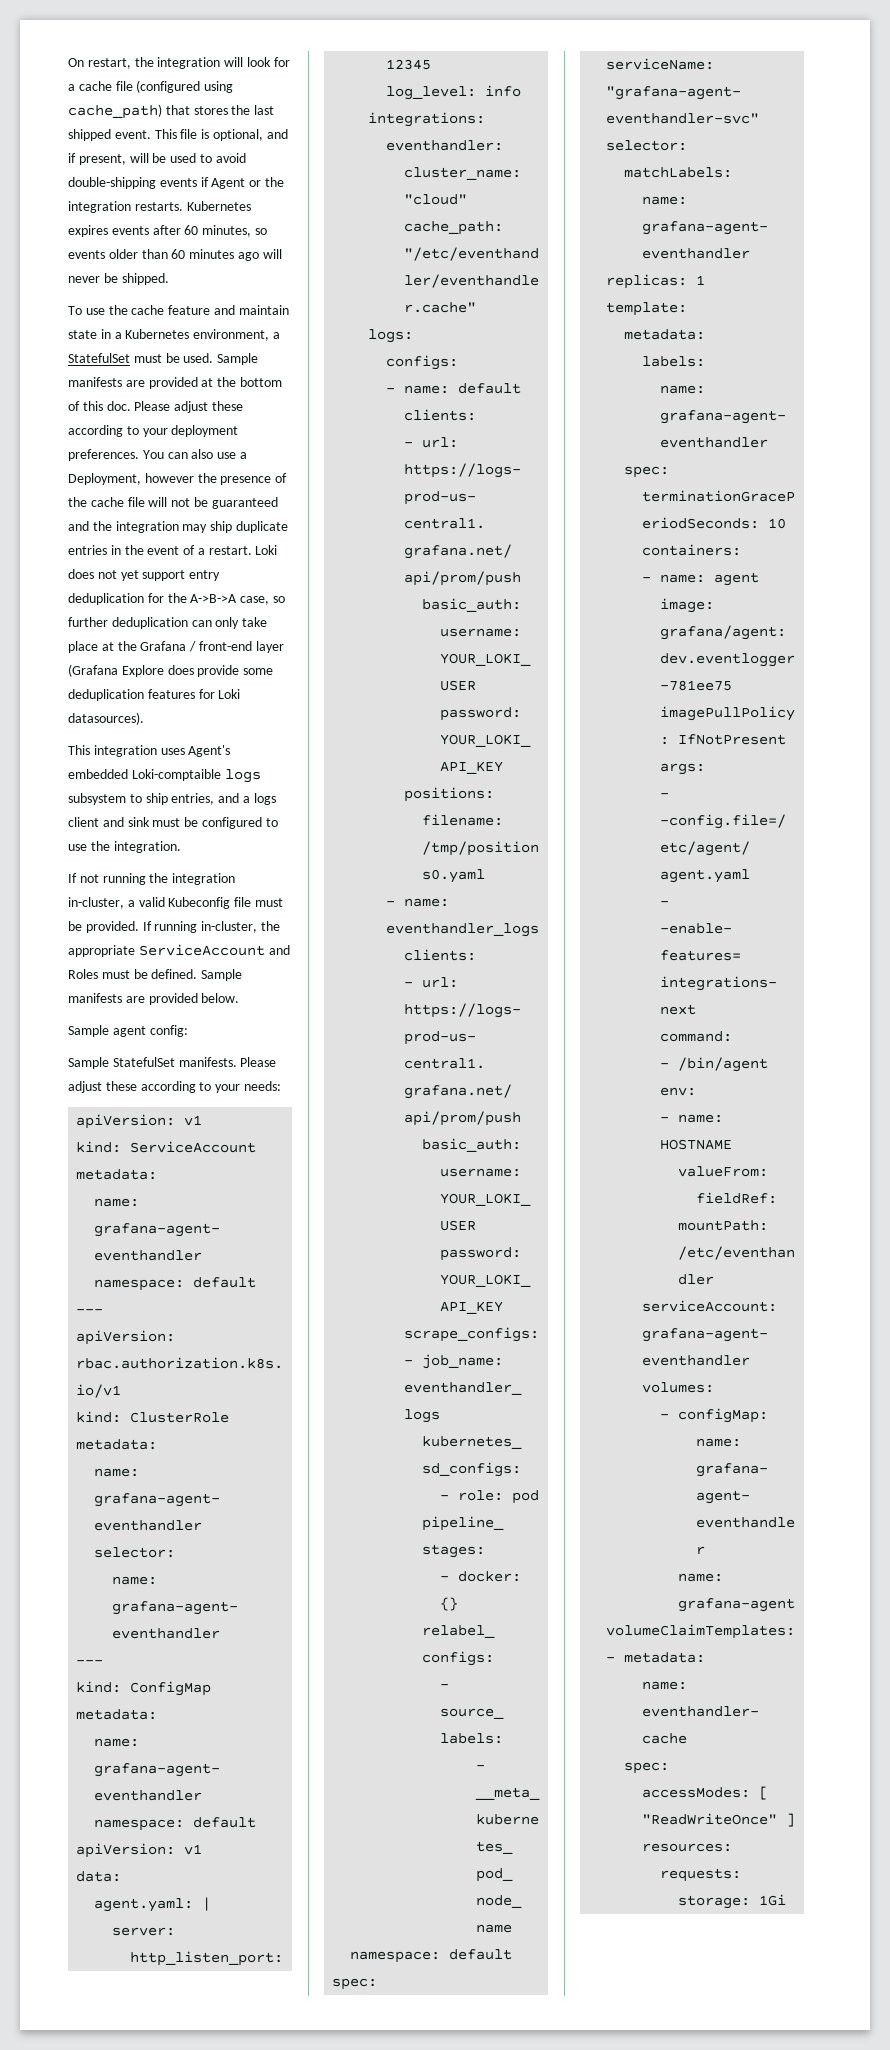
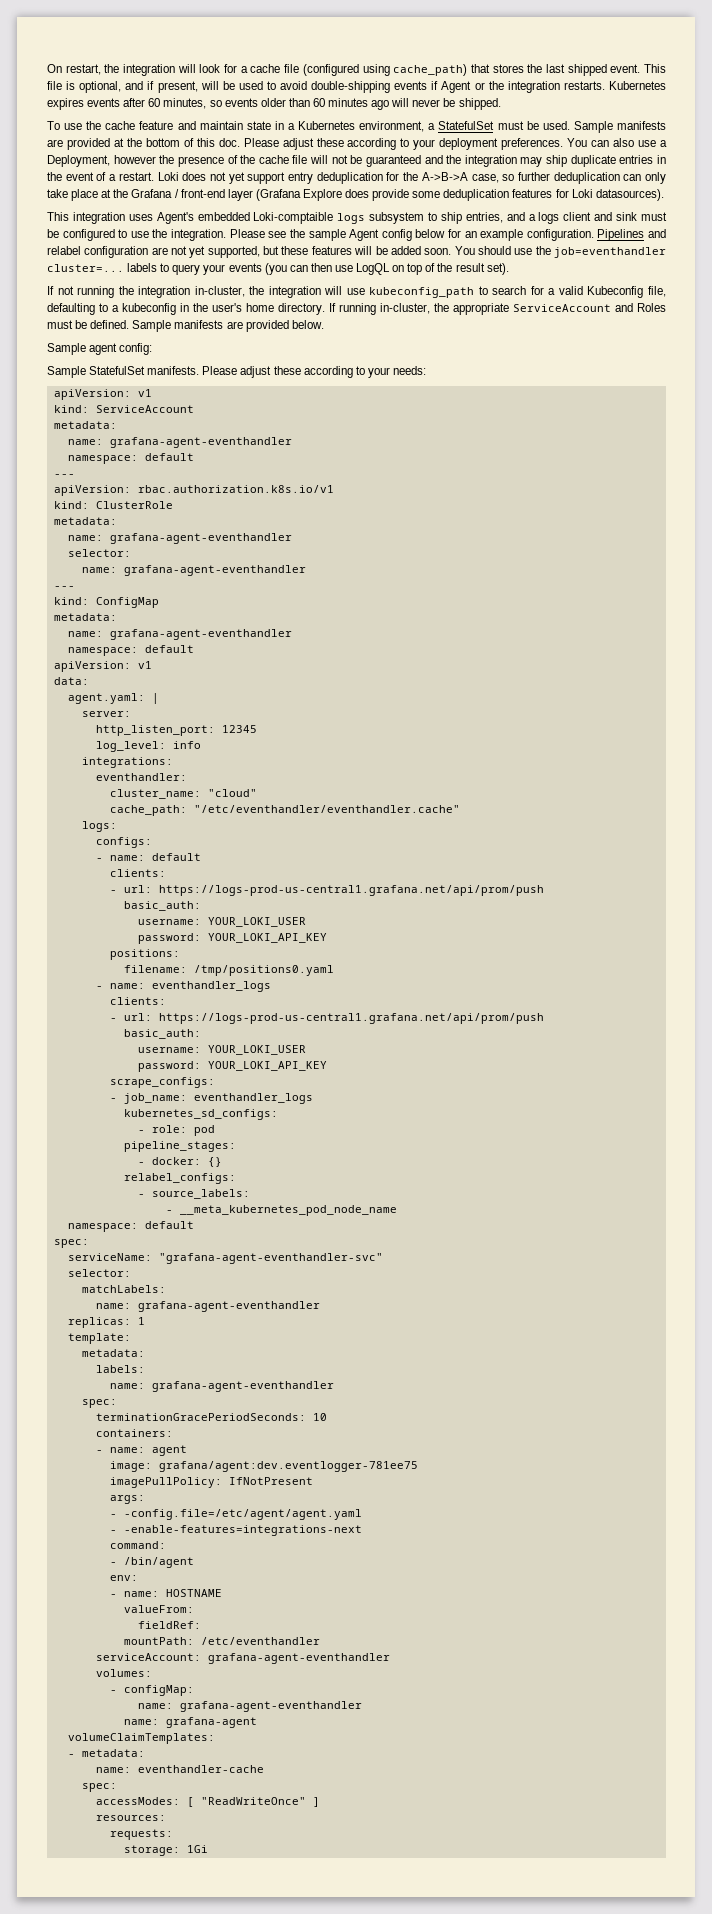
(181, 847) none -> [229,229,666,241] [47,246,667,258] [47,263,509,275] Please see the sample Agent config below for an example configuration. Pipelines and relabel configuration are not yet supported, but these features will be added soon. You should use the job=eventhandler cluster=... labels to query your events (you can then use LogQL on top of the result set).
[127,897,283,909] [68,921,139,933] a valid Kubeconfig file must be provided. -> [249,286,666,298] [47,303,325,315] the integration will use kubeconfig_path to search for a valid Kubeconfig file, defaulting to a kubeconfig in the user's home directory.

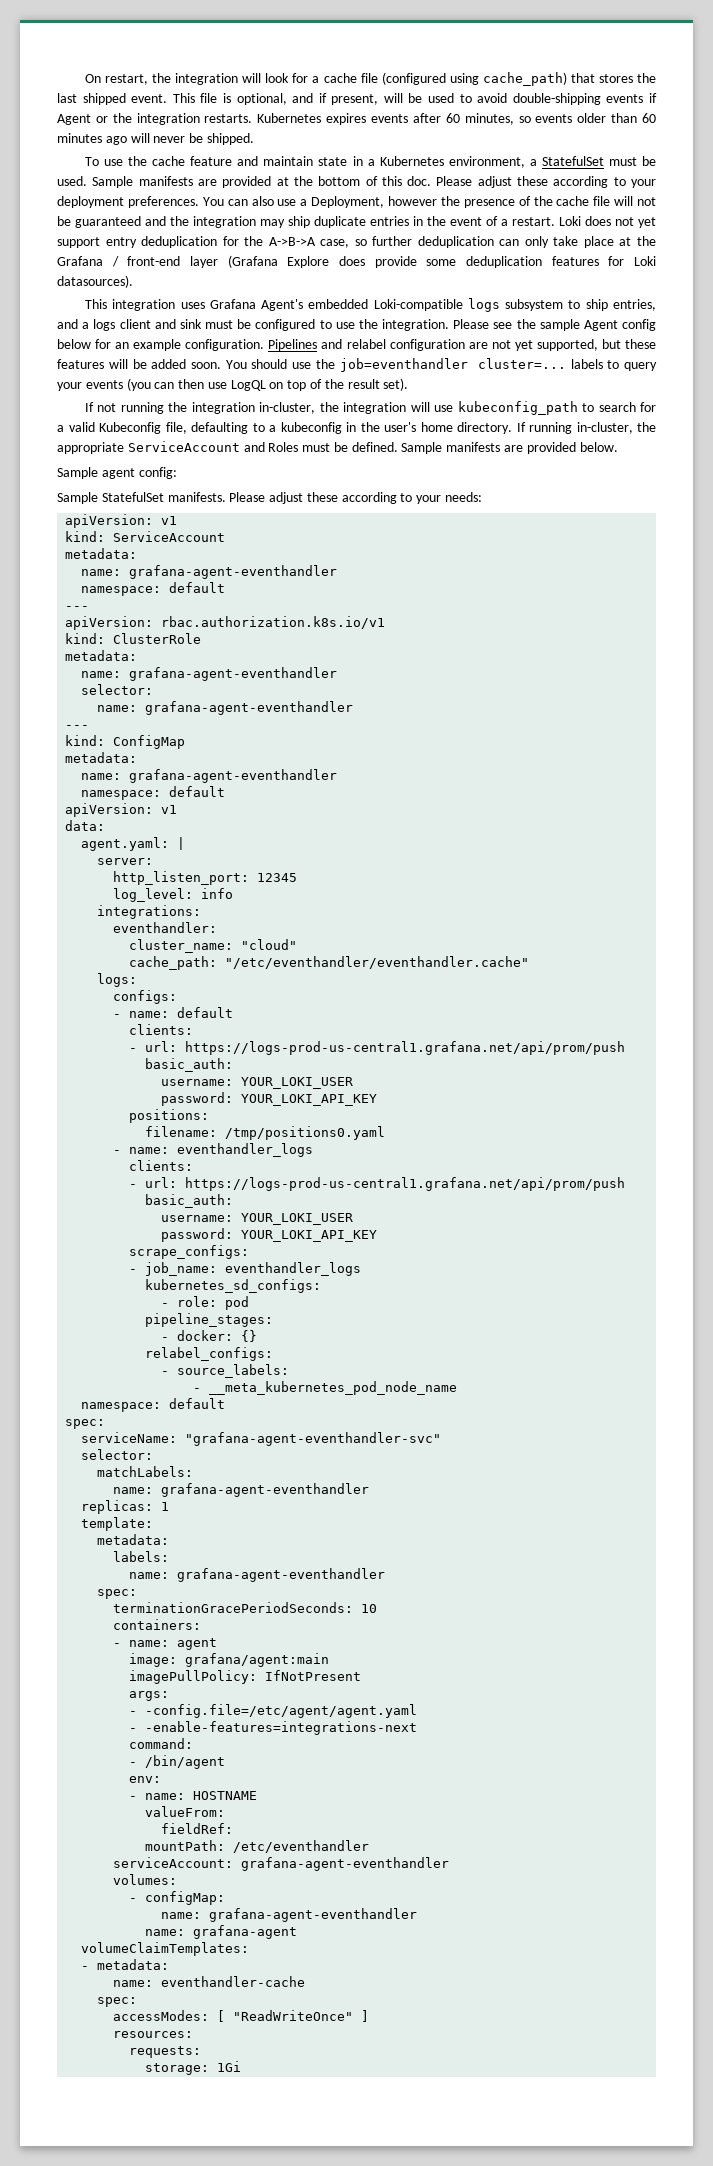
(153, 217) none -> [209,299,256,309] Grafana
[253,212,334,224] Loki-comptaible -> [373,299,463,311] Loki-compatible
[158,1461,418,1472] grafana/agent:dev.eventlogger-781ee75 -> [185,1653,330,1667] grafana/agent:main

